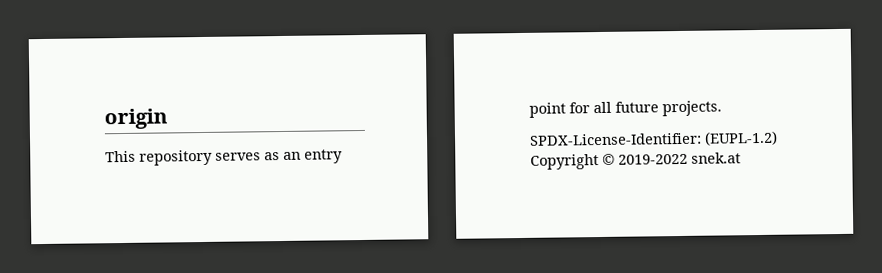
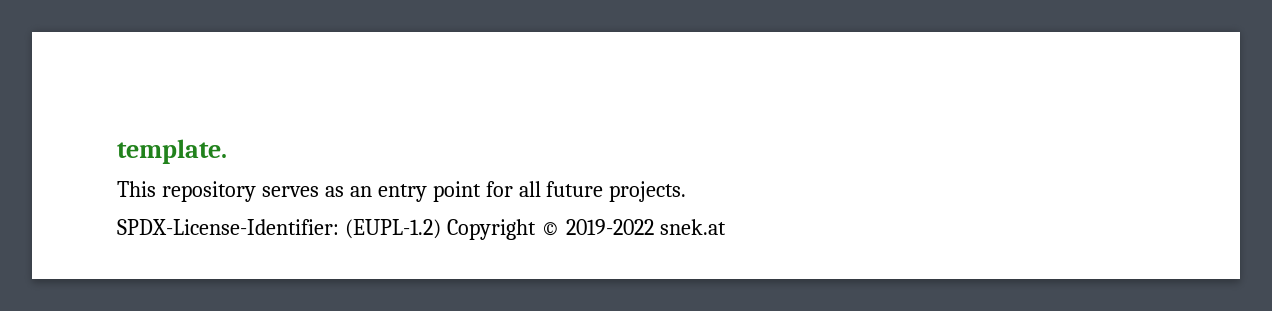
[104,108,168,130] origin -> [117,139,227,164] template.

